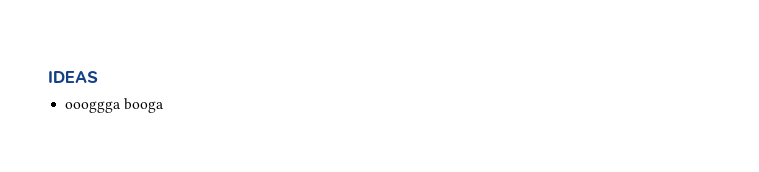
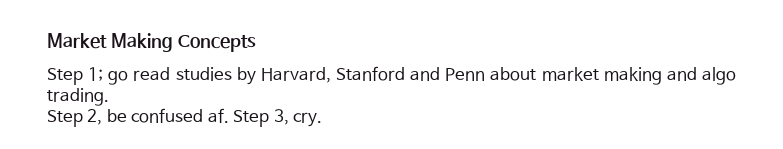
[48,71,98,83] [65,98,165,113] IDEAS // oooggga booga -> [47,33,256,52] [47,66,736,85] [47,88,109,106] [47,108,323,127] Market Making Concepts // Step 1; go read studies by Harvard, Stanford and Penn about market making and algo trading. // Step 2, be confused af. Step 3, cry.

